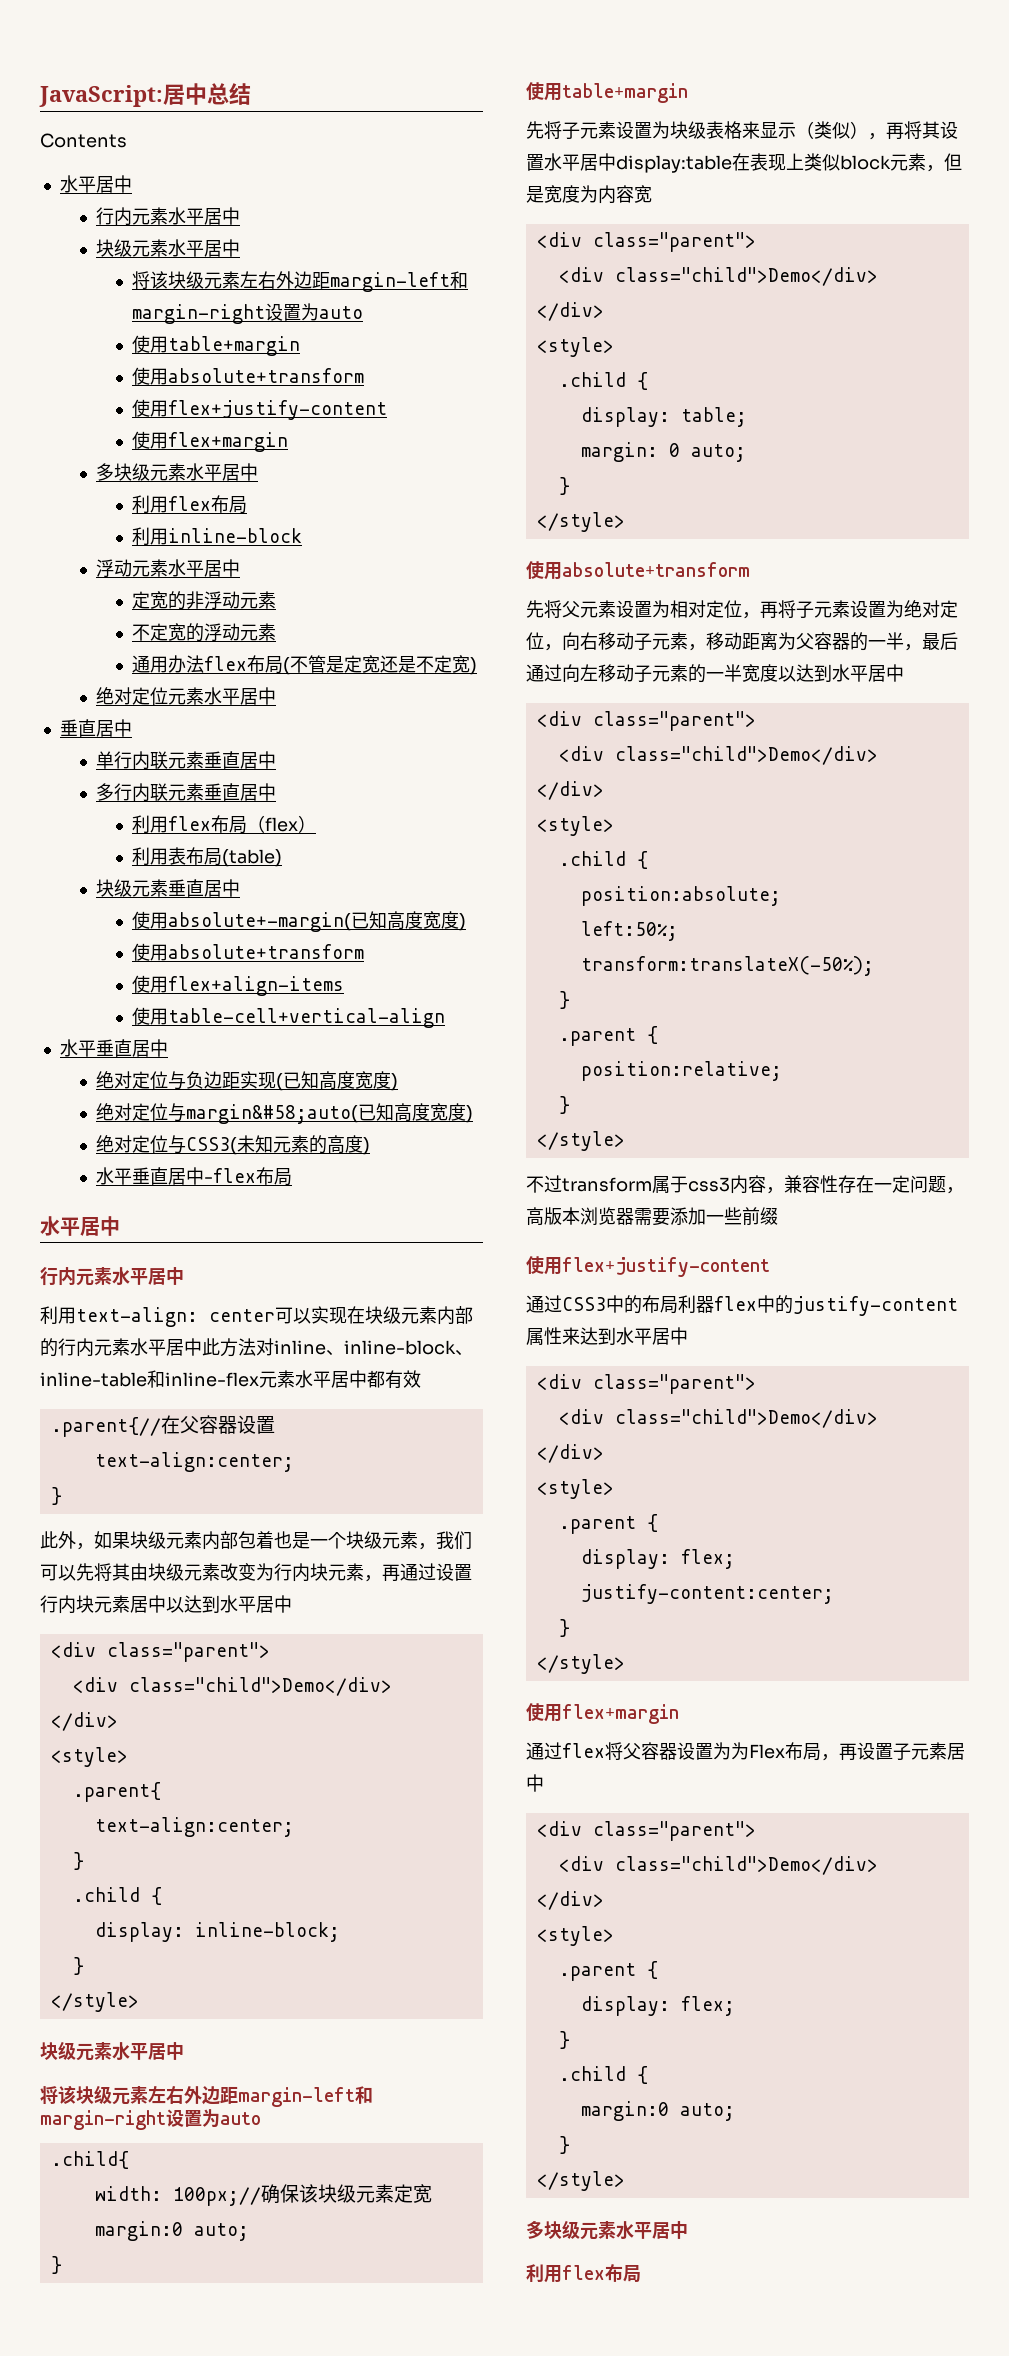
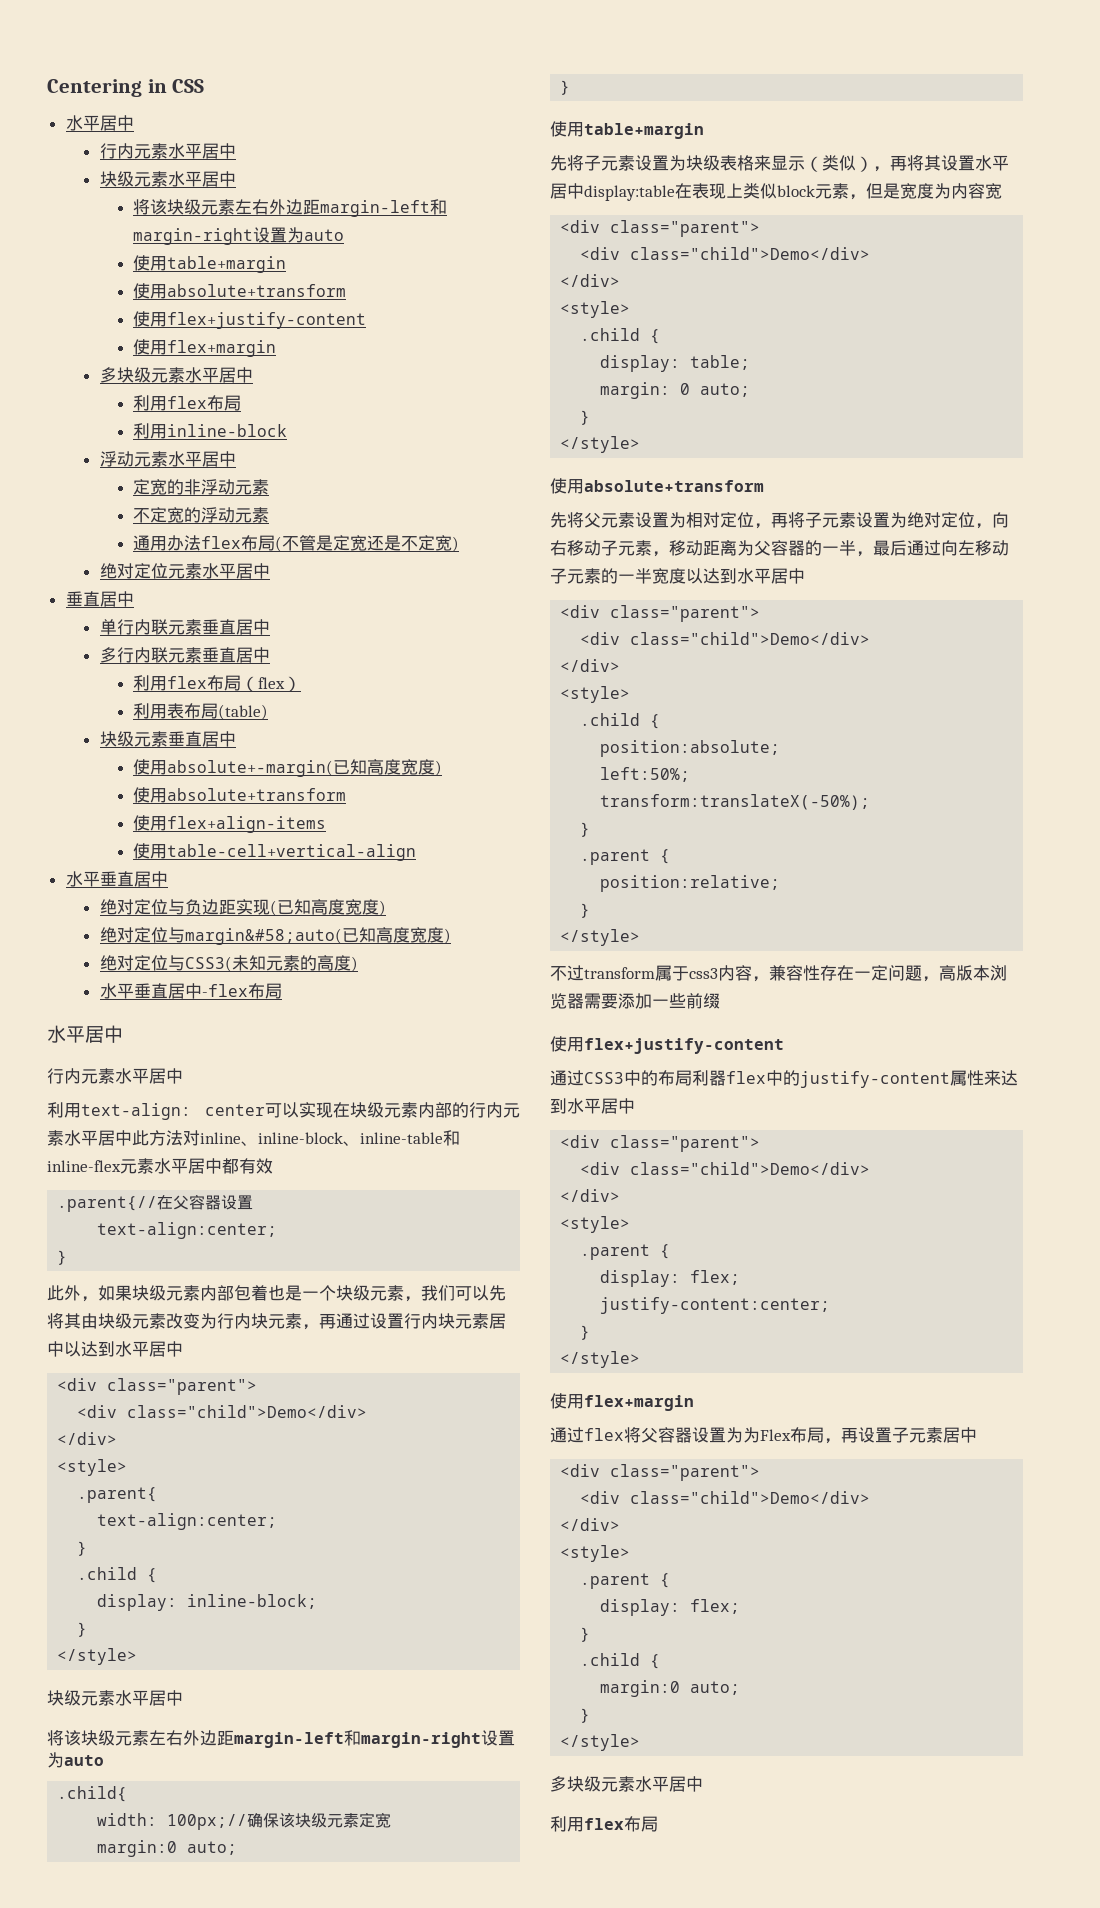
[39,83,251,107] [40,133,127,148] JavaScript:居中总结 // Contents -> [47,79,205,97] Centering in CSS

